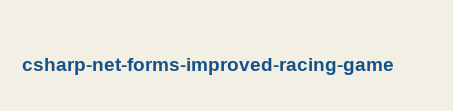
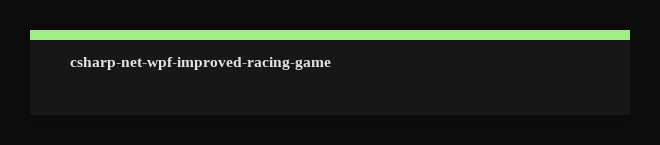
[22,58,394,75] csharp-net-forms-improved-racing-game -> [70,57,331,70] csharp-net-wpf-improved-racing-game

